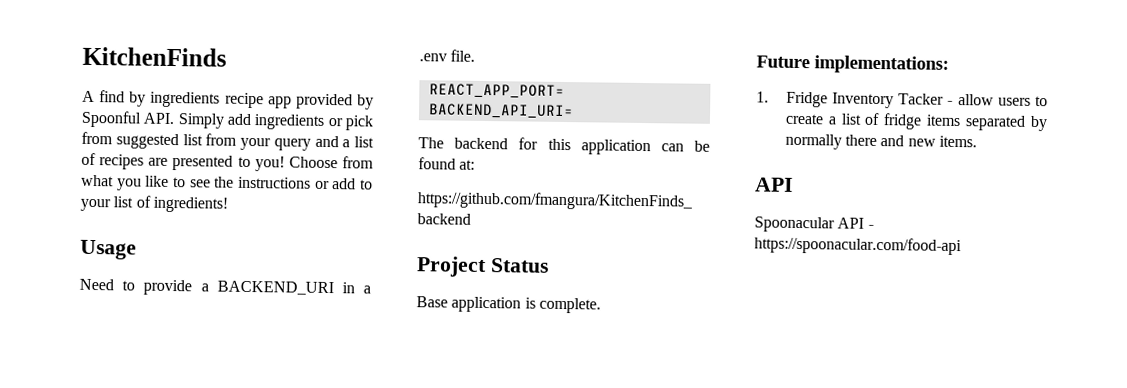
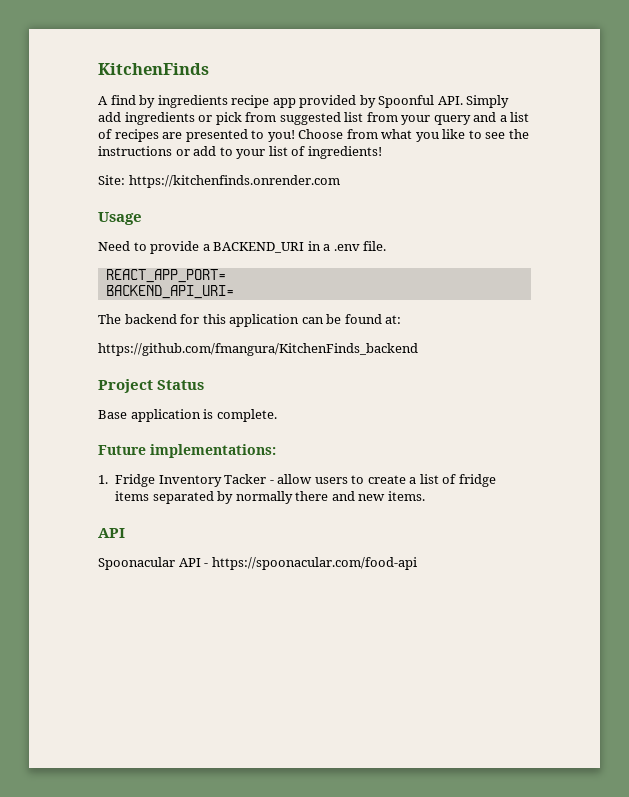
(228, 204) none -> [98,175,340,188] // Site: https://kitchenfinds.onrender.com

